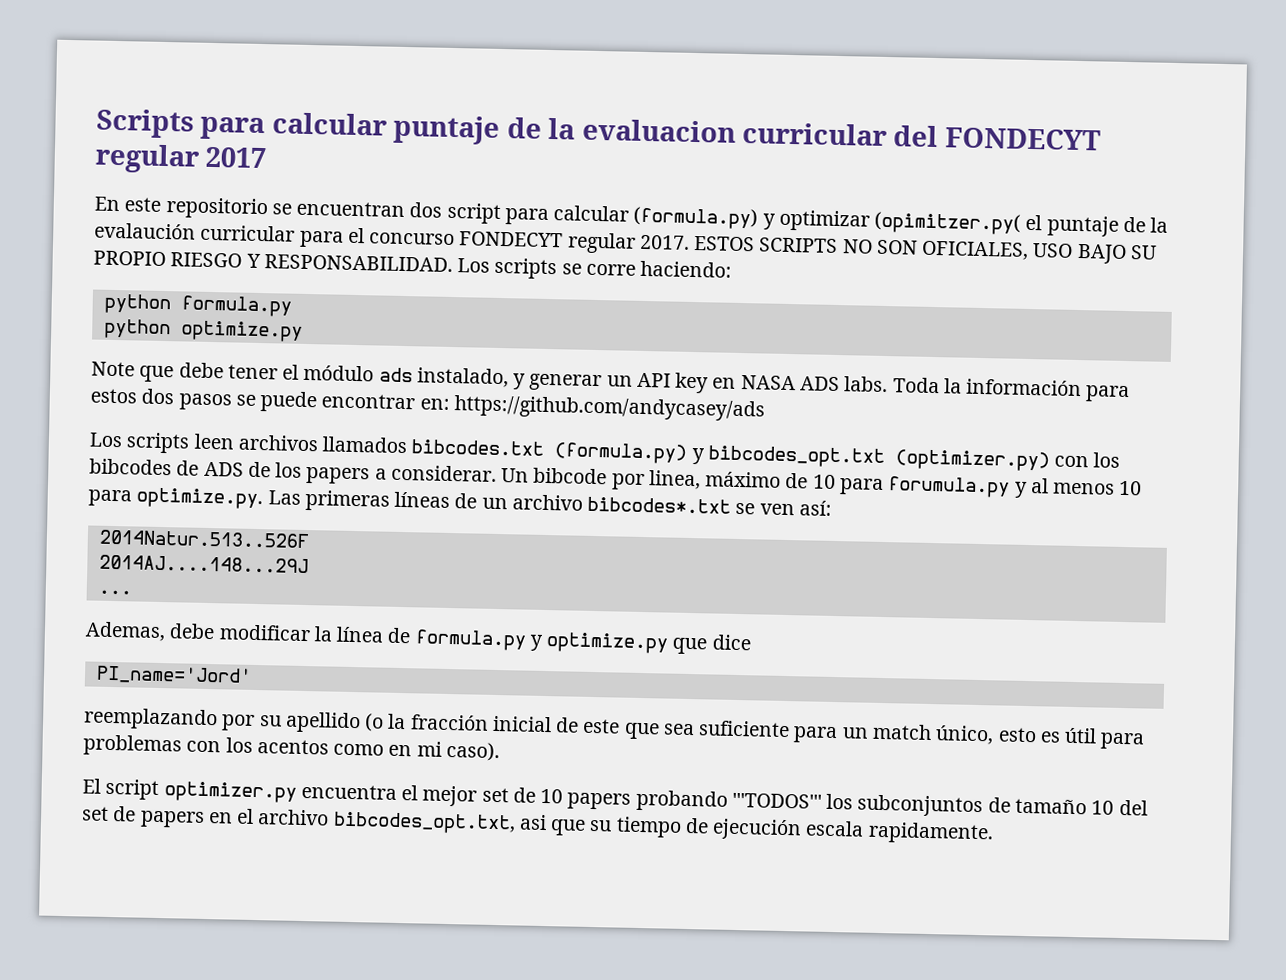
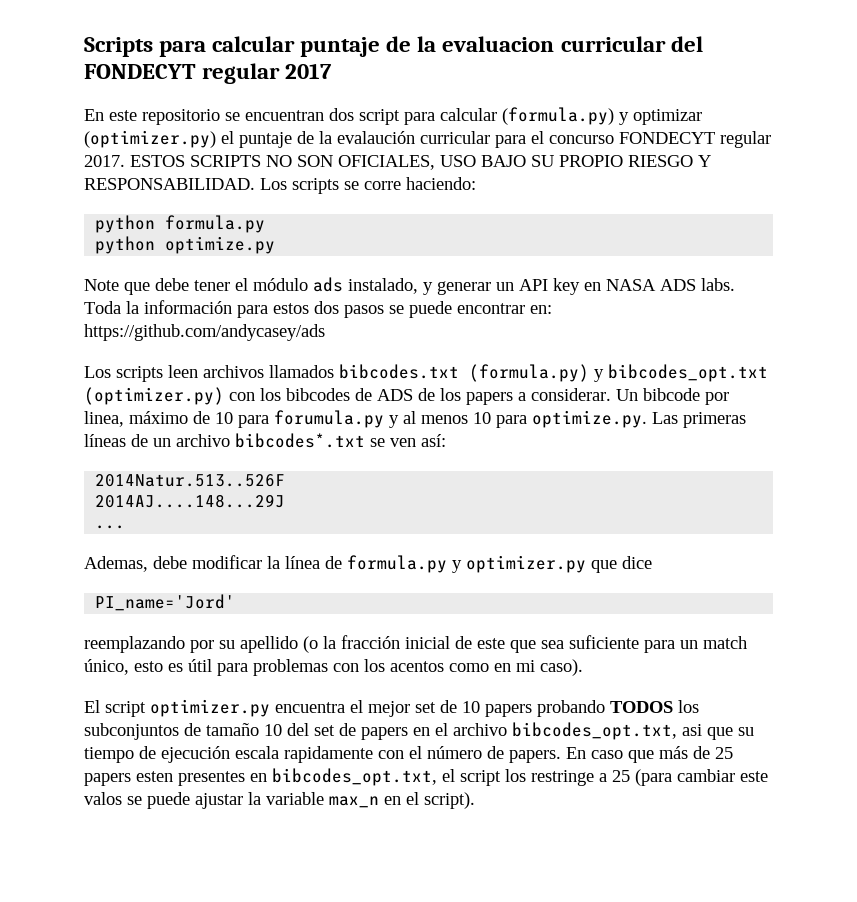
[874,211,1022,235] (opimitzer.py( -> [84,130,216,148] (optimizer.py)
[546,632,670,654] optimize.py -> [466,555,586,573] optimizer.py
[731,792,822,809] '''TODOS''' -> [610,701,673,713] TODOS
[867,821,994,845] rapidamente. -> [284,746,733,763] [84,768,768,786] [84,792,475,809] rapidamente con el número de papers. En caso que más de 25 papers esten presentes en bibcodes_opt.txt, el script los restringe a 25 (para cambiar este valos se puede ajustar la variable max_n en el script).

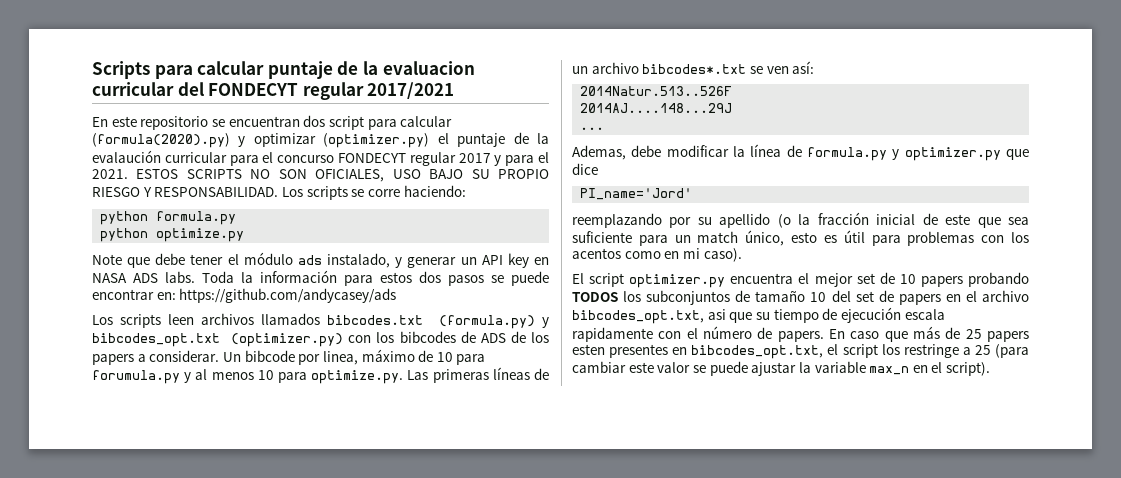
[285,63,333,79] 2017 -> [367,82,455,99] 2017/2021
[502,107,614,125] (formula.py) -> [92,133,230,148] (formula(2020).py)
[84,155,125,167] 2017. -> [458,152,550,166] [92,169,128,179] 2017 y para el 2021.
[84,792,122,805] valos -> [657,362,691,373] valor

